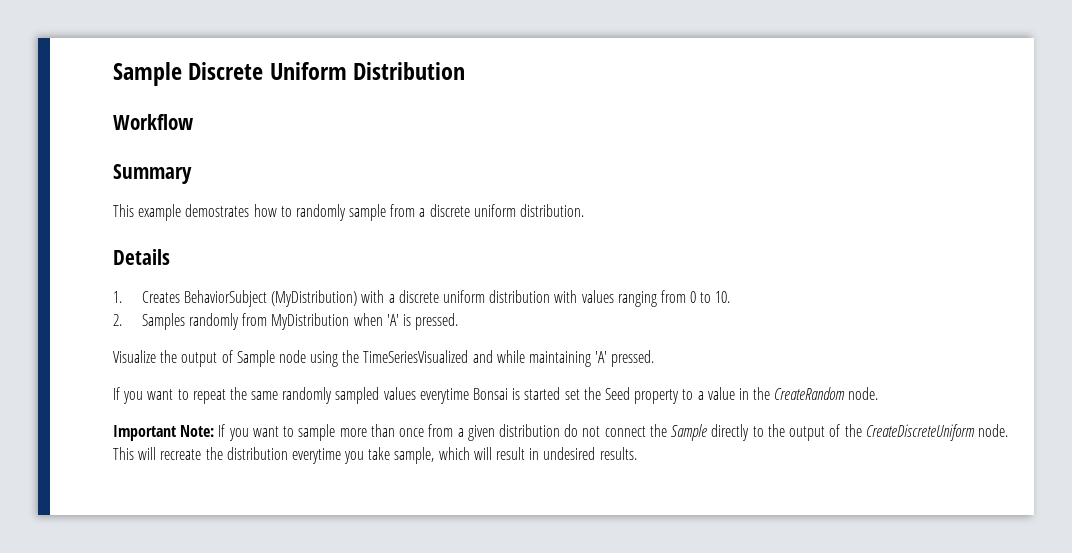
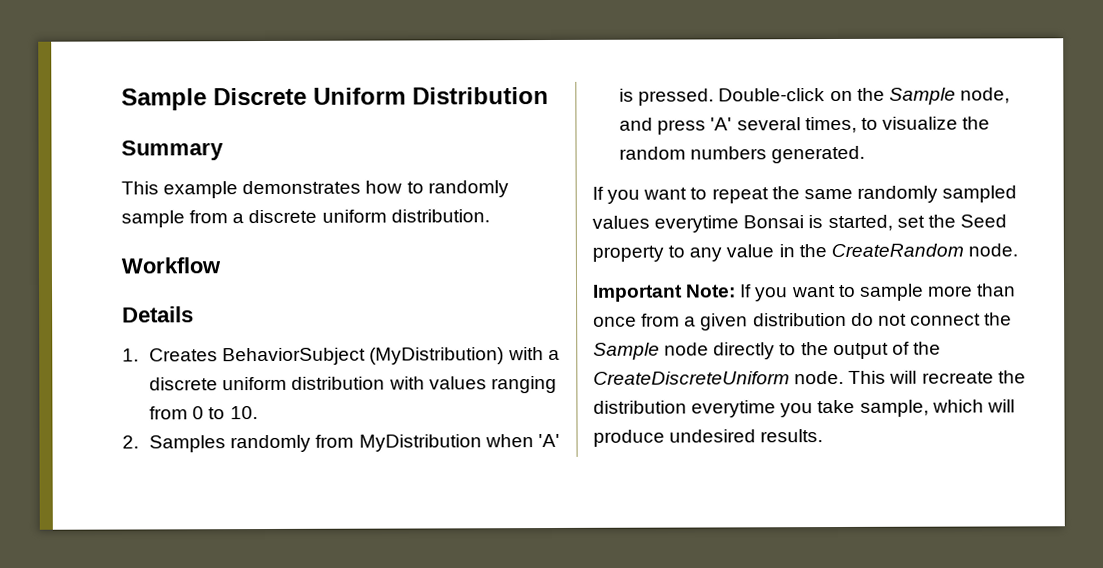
[113,114,193,130] // Workflow -> (549, 96) none
[185,204,250,217] demostrates -> [242,180,362,195] demonstrates
(585, 210) none -> [121,257,221,274] // Workflow
[113,350,655,367] // Visualize the output of Sample node using the TimeSeriesVisualized and while maintaining 'A' pressed. -> [718,87,1010,105] [619,116,991,135] [619,145,866,164] Double-click on the Sample node, and press 'A' several times, to visualize the random numbers generated.
[524,387,561,400] started -> [827,214,893,232] started,
[697,391,704,400] a -> [689,247,723,262] any
(708, 432) none -> [664,342,710,356] node
[496,447,540,460] result in -> [593,429,665,447] produce

